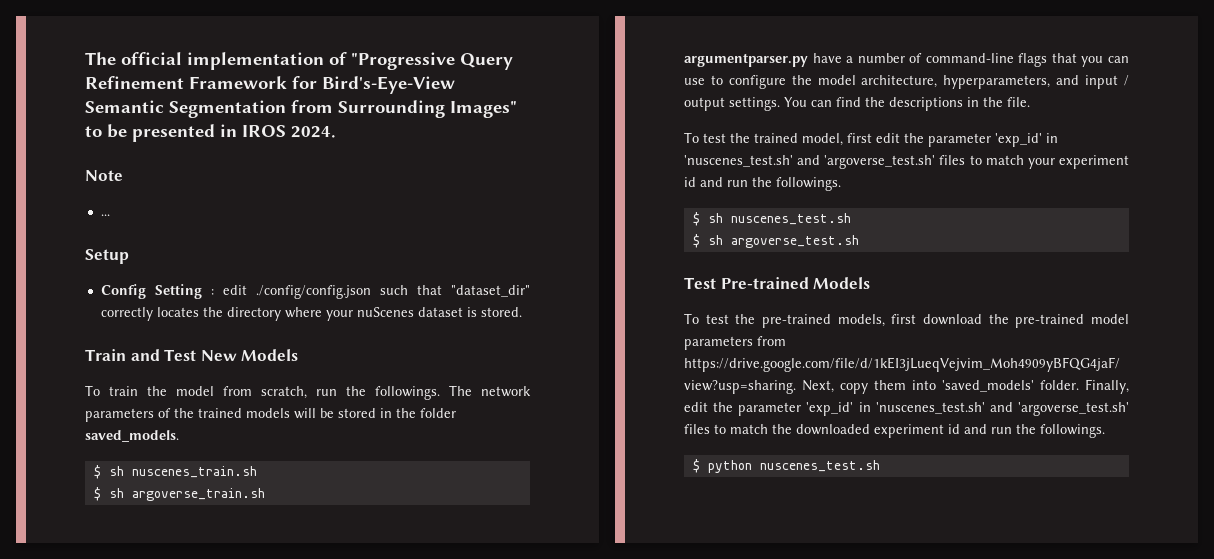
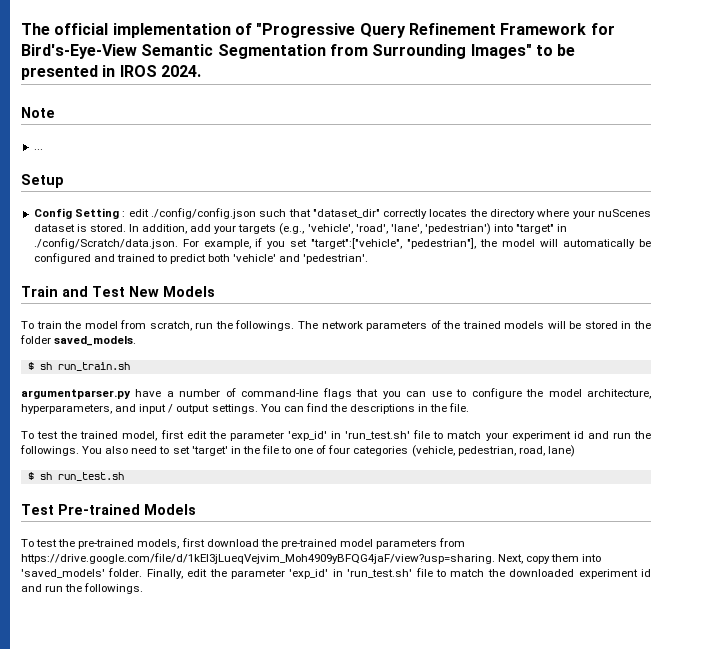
(522, 312) none -> [128,223,568,235] [33,238,651,249] [33,253,369,264] In addition, add your targets (e.g., 'vehicle', 'road', 'lane', 'pedestrian') into "target" in ./config/Scratch/data.json. For example, if you set "target":["vehicle", "pedestrian"], the model will automatically be configured and trained to predict both 'vehicle' and 'pedestrian'.
[131,466,257,478] [93,487,265,501] nuscenes_train.sh // $ sh argoverse_train.sh -> [57,362,130,371] run_train.sh
[684,155,966,169] 'nuscenes_test.sh' and 'argoverse_test.sh' files -> [345,430,431,440] 'run_test.sh' file
[692,212,851,226] [692,234,859,248] // $ sh nuscenes_test.sh // $ sh argoverse_test.sh -> [82,445,575,457] [27,472,124,481] You also need to set 'target' in the file to one of four categories (vehicle, pedestrian, road, lane) // $ sh run_test.sh
[875,402,1129,416] [684,424,710,434] 'nuscenes_test.sh' and 'argoverse_test.sh' files -> [347,568,433,578] 'run_test.sh' file
[692,459,880,473] // $ python nuscenes_test.sh -> (144, 588) none

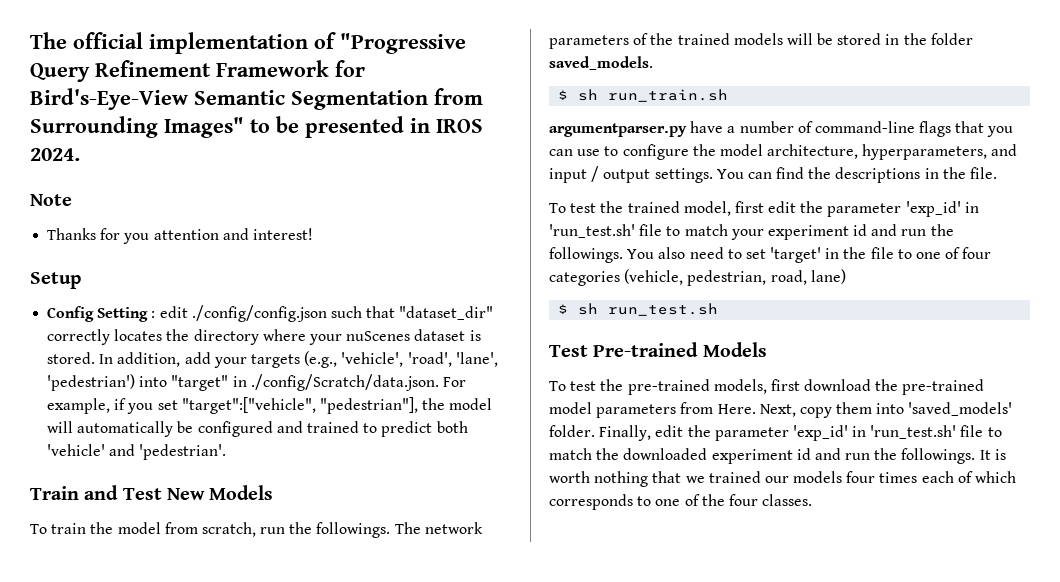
[33,149,43,150] ... -> [47,228,313,244] Thanks for you attention and interest!
[21,553,495,564] https://drive.google.com/file/d/1kEI3jLueqVejvim_Moh4909yBFQG4jaF/view?usp=sharing. -> [717,404,756,414] Here.
(144, 588) none -> [979,449,1006,460] [549,471,1017,487] [549,494,813,510] It is worth nothing that we trained our models four times each of which corresponds to one of the four classes.

